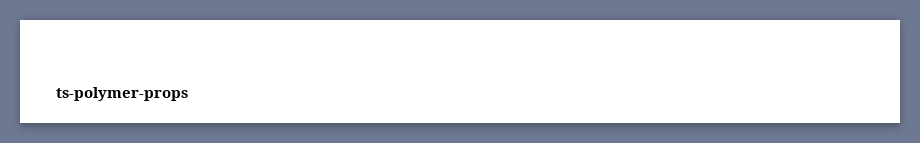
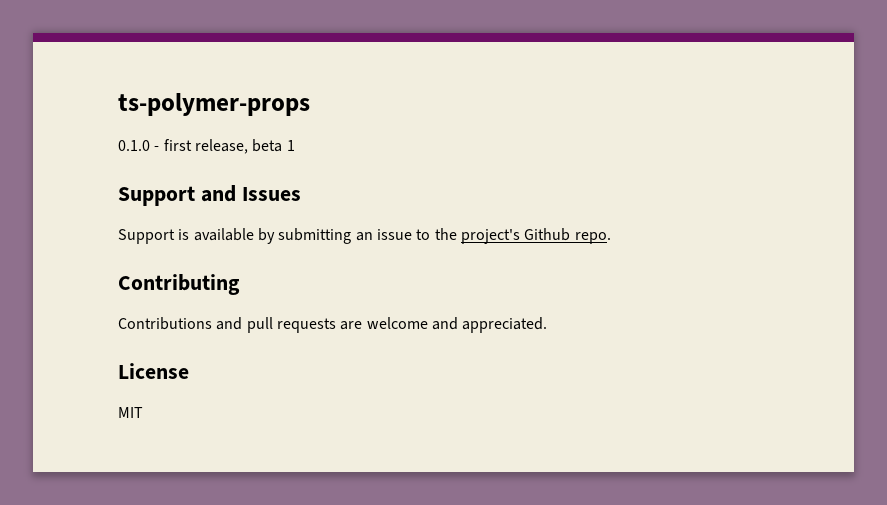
(188, 94) none -> [118,139,295,154] [118,185,301,206] [118,228,611,244] [118,274,240,295] [118,317,548,333] [118,363,189,379] [118,407,143,418] // 0.1.0 - first release, beta 1 // Support and Issues // Support is available by submitting an issue to the project's Github repo. // Contributing // Contributions and pull requests are welcome and appreciated. // License // MIT

